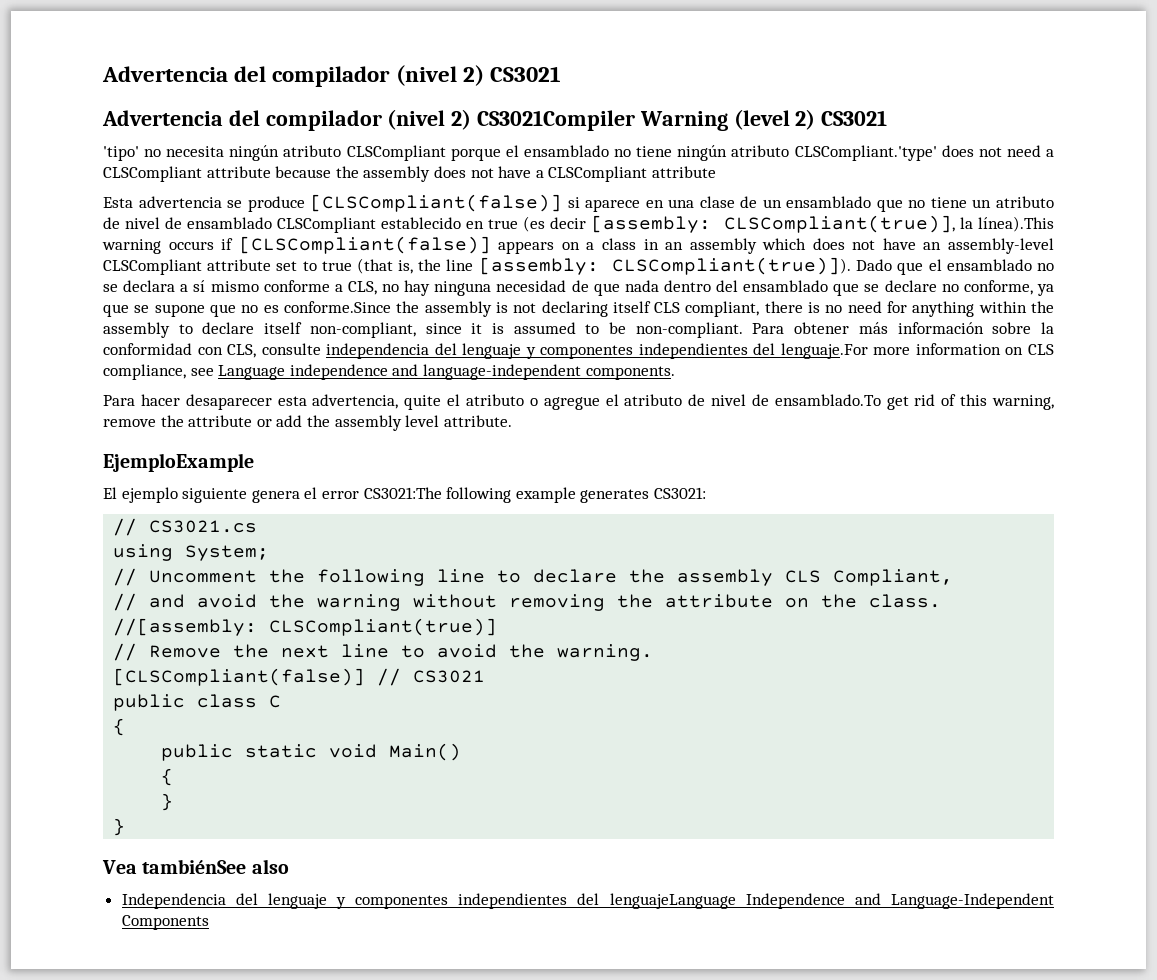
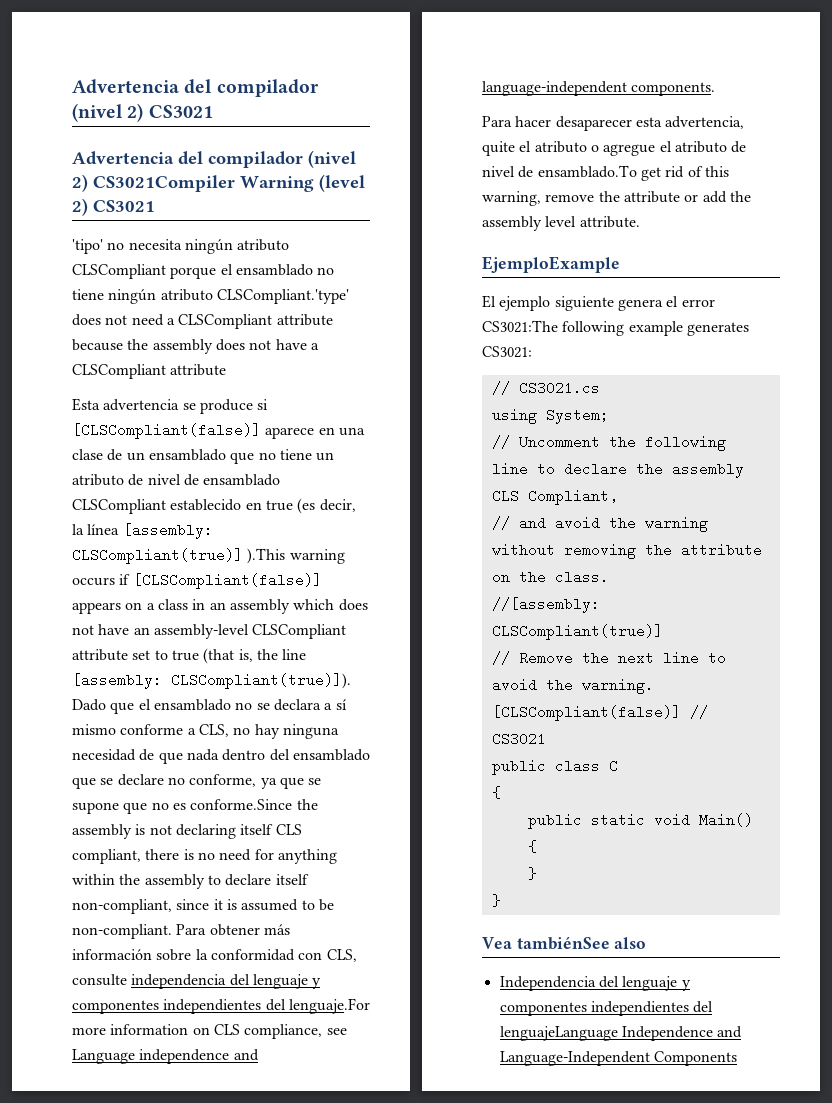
[310,194,580,212] [CLSCompliant(false)] si -> [257,399,269,410] [72,423,261,439] si [CLSCompliant(false)]
[549,215,1054,233] decir [assembly: CLSCompliant(true)], la línea).This -> [319,499,356,512] [72,523,213,539] [72,548,286,564] decir, la línea [assembly: CLSCompliant(true)] ).This

